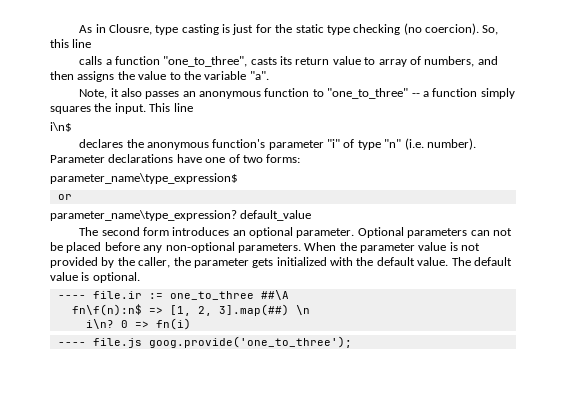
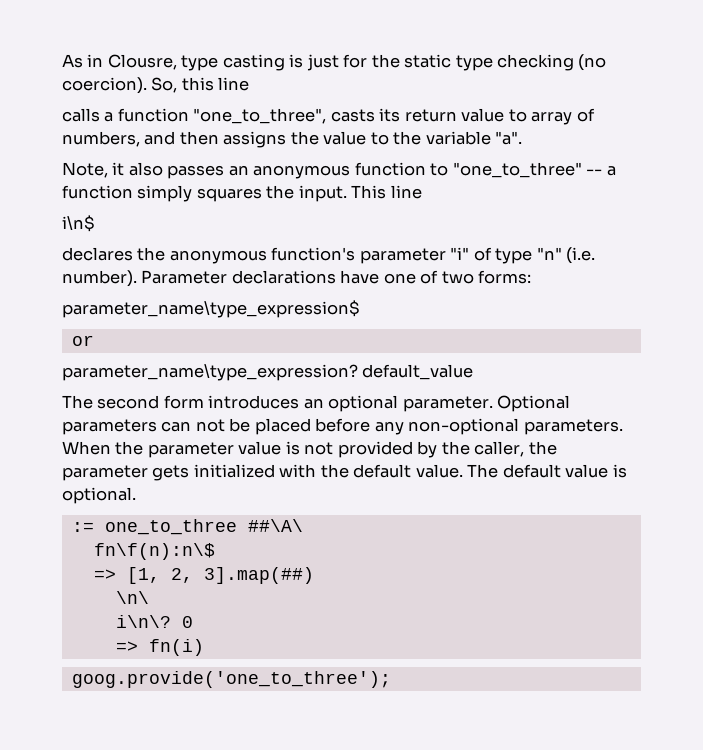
[57,290,289,300] [71,304,142,316] ---- file.ir := one_to_three ##\A // fn\f(n):n$ -> [71,519,303,535] [93,543,215,560] := one_to_three ##\A\ // fn\f(n):n\$ //
[295,305,310,315] [85,319,114,329] \n // i\n? -> [115,591,149,604] [115,615,171,628] // \n\ // i\n\?
(128, 324) none -> (193, 622) //
[57,338,142,348] ---- file.js -> (204, 647) none

